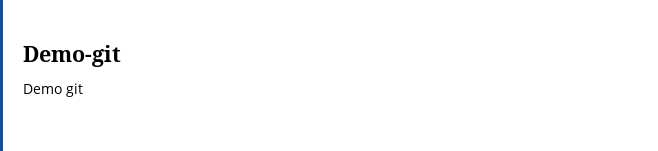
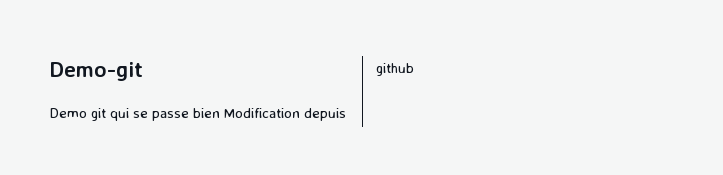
(83, 90) none -> [110,108,346,121] [376,63,414,76] qui se passe bien Modification depuis github

